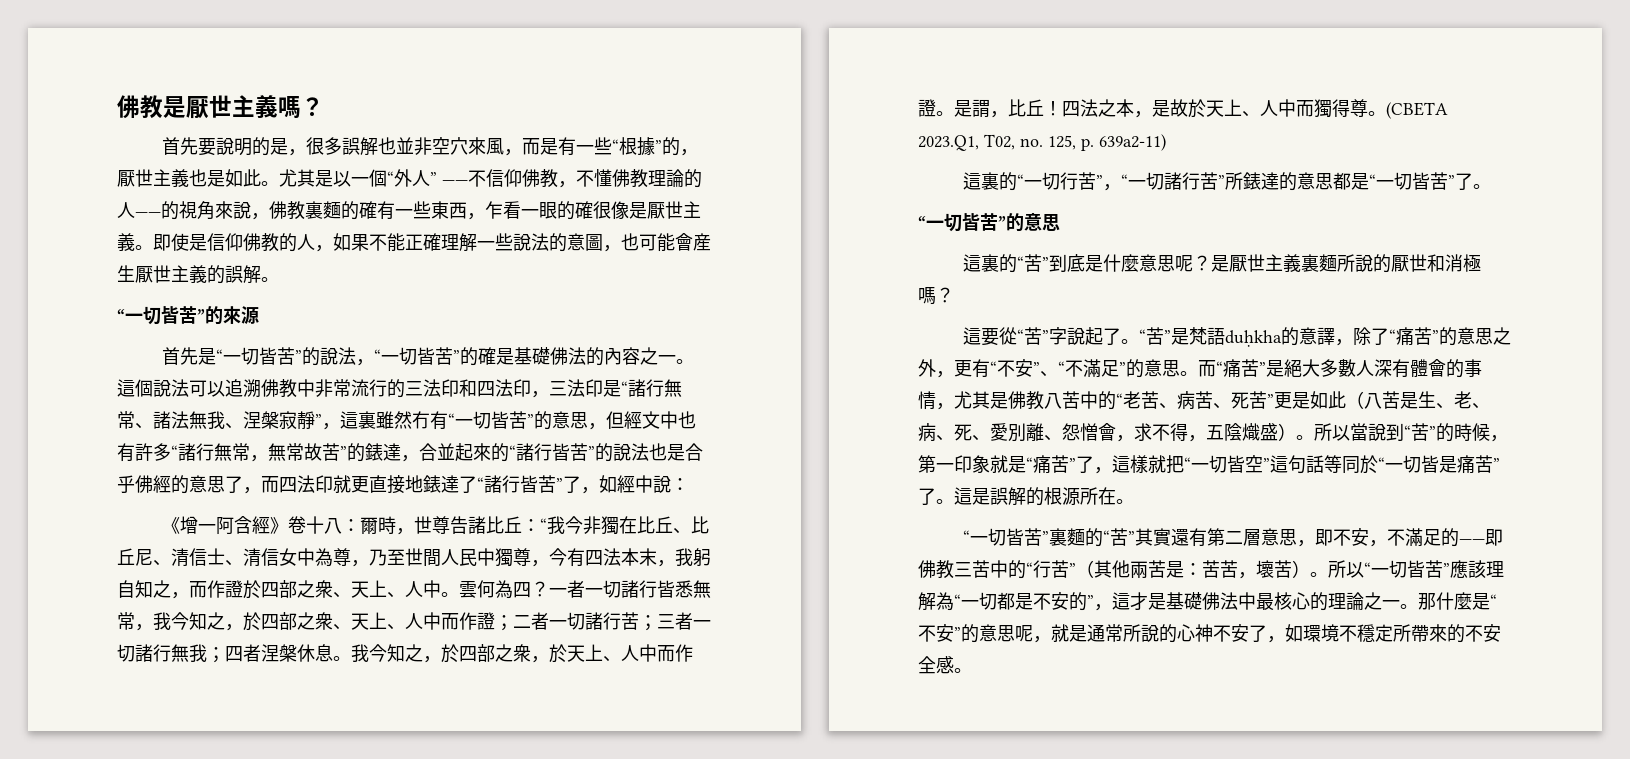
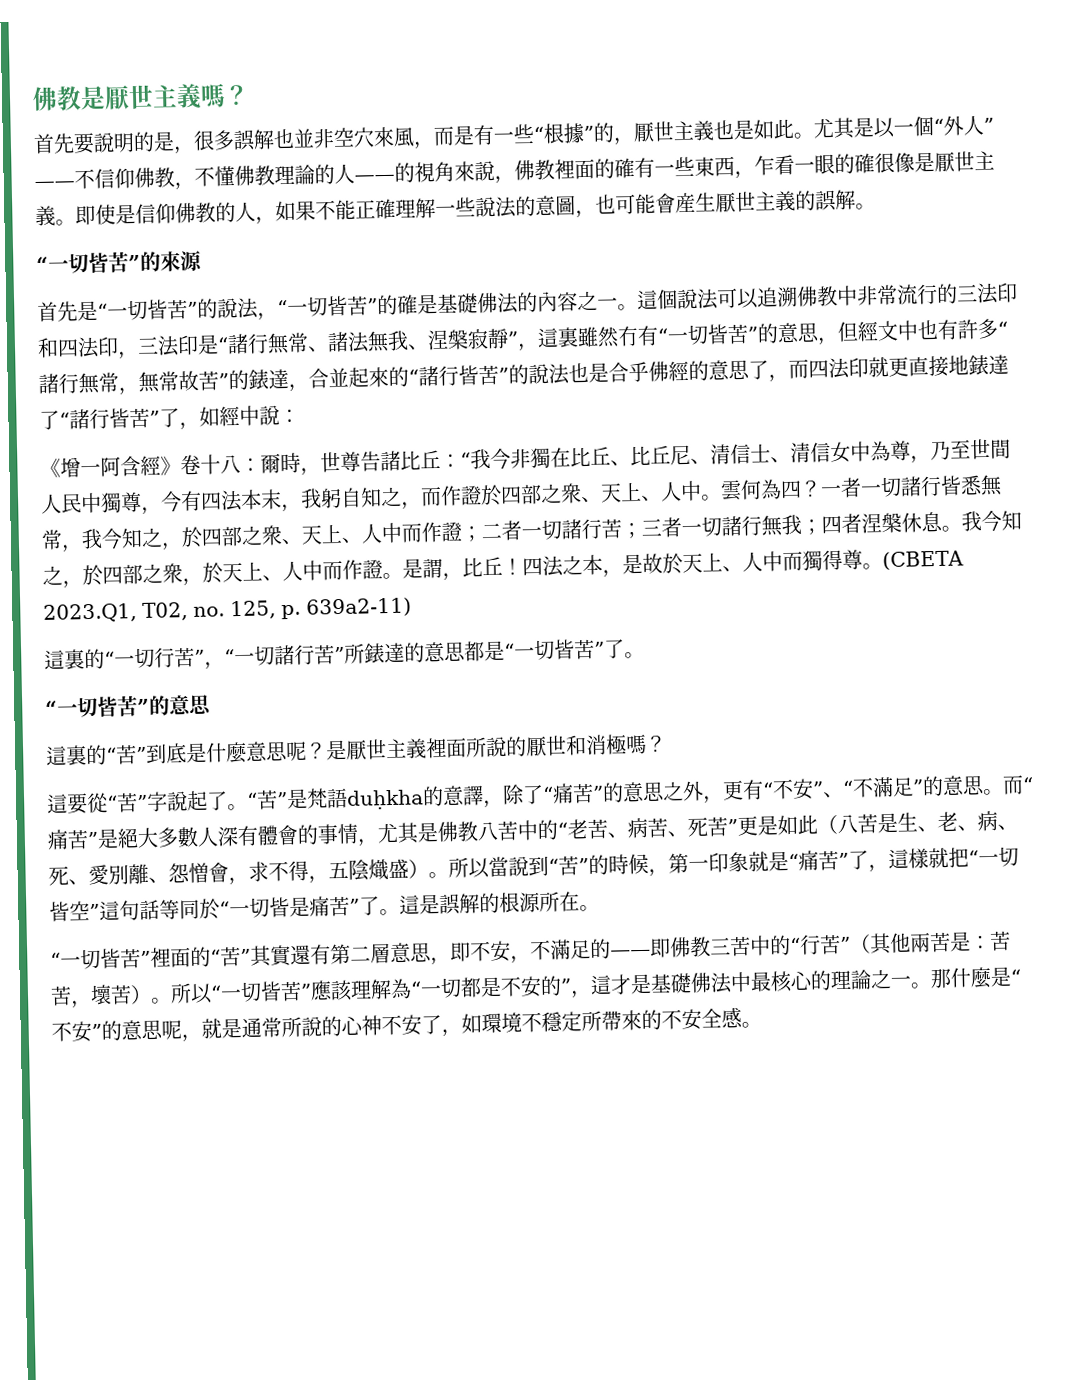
[305,201,341,219] 裏麵 -> [554,158,595,180] 裡面
[1301,254,1338,272] 裏麵 -> [425,737,467,759] 裡面
[1049,528,1086,546] 裏麵 -> [150,947,191,968] 裡面

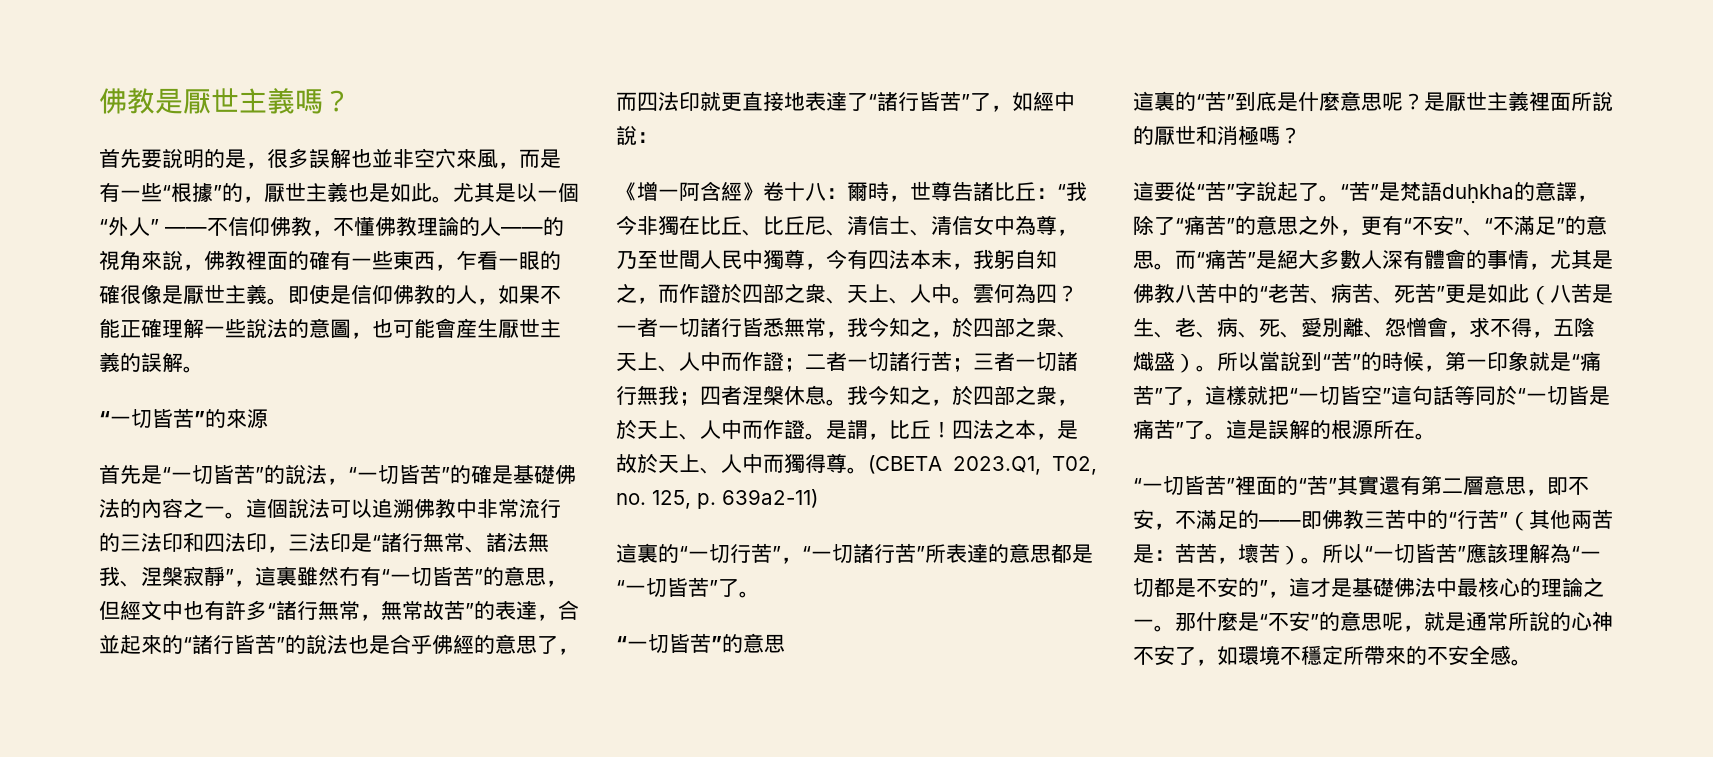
[248,369,269,390] 錶 -> [495,601,516,620] 表
[968,354,989,376] 錶 -> [805,92,826,111] 表
[364,643,385,664] 錶 -> [946,544,967,563] 表

